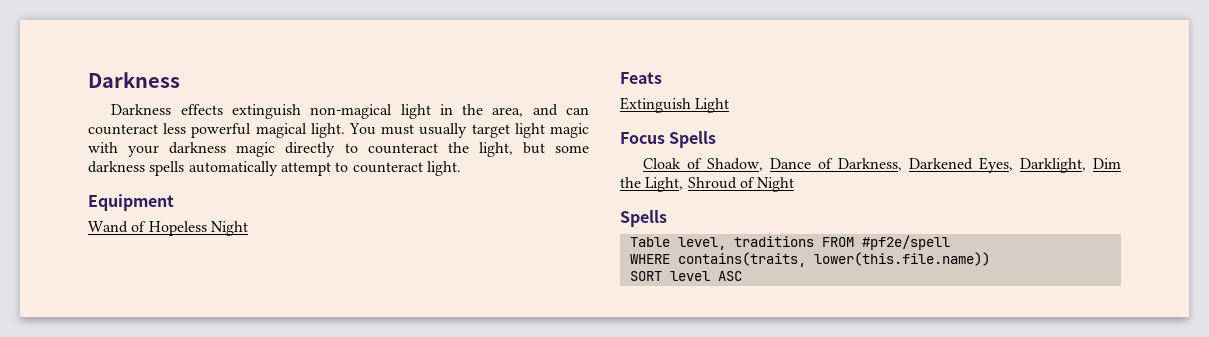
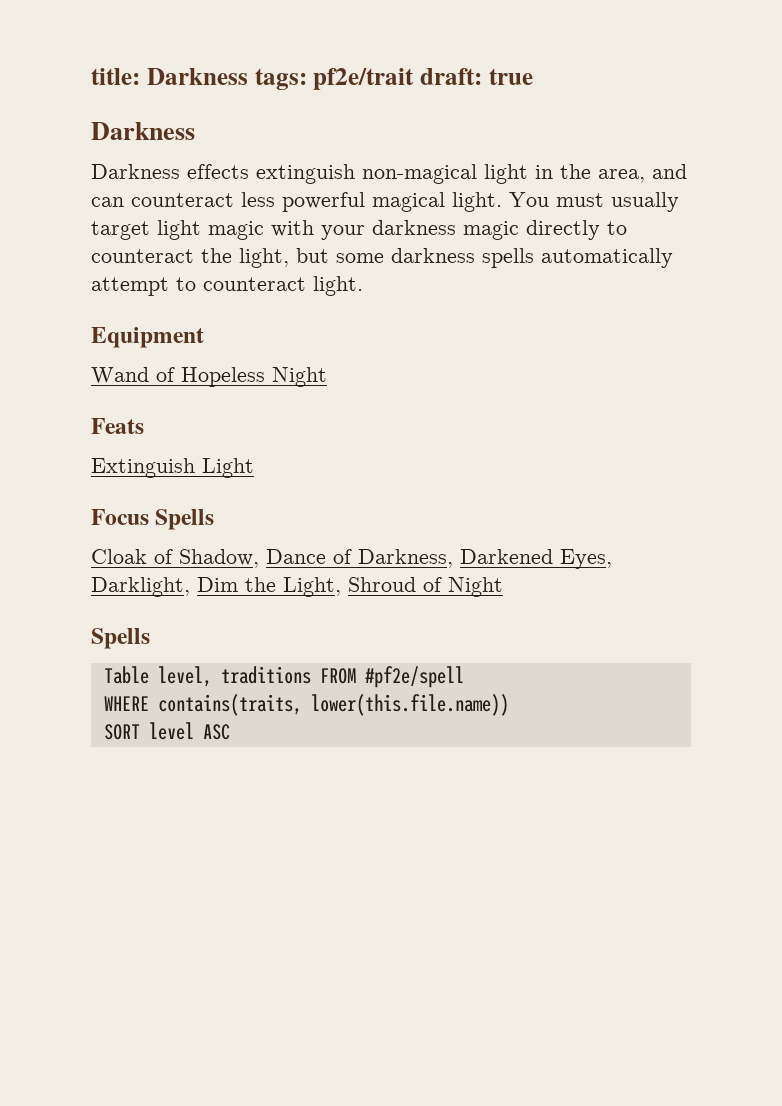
(88, 80) none -> [91,68,533,90] title: Darkness tags: pf2e/trait draft: true //

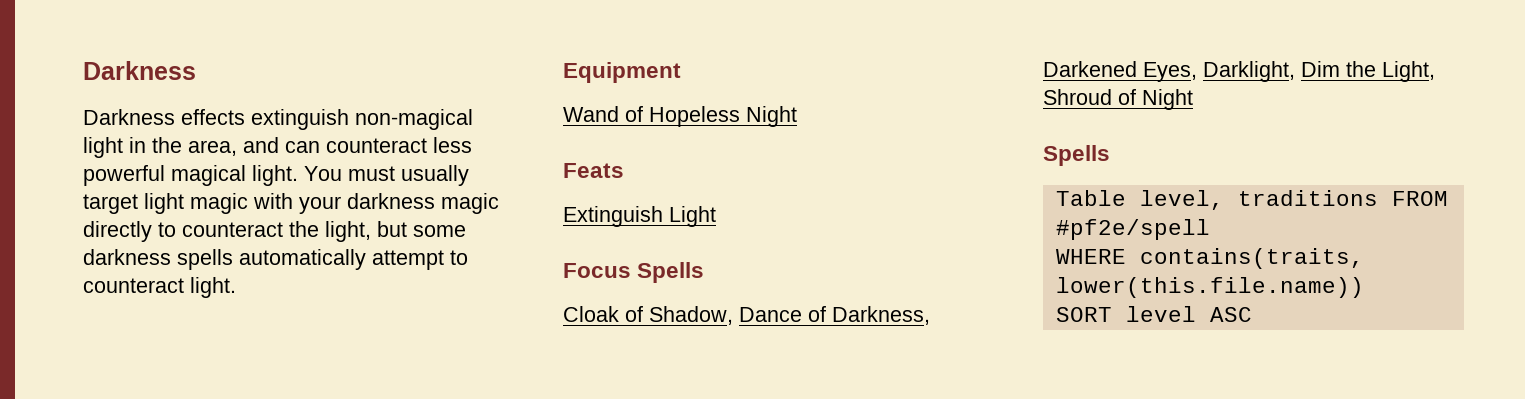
[91,68,533,90] title: Darkness tags: pf2e/trait draft: true // -> (83, 70) none

